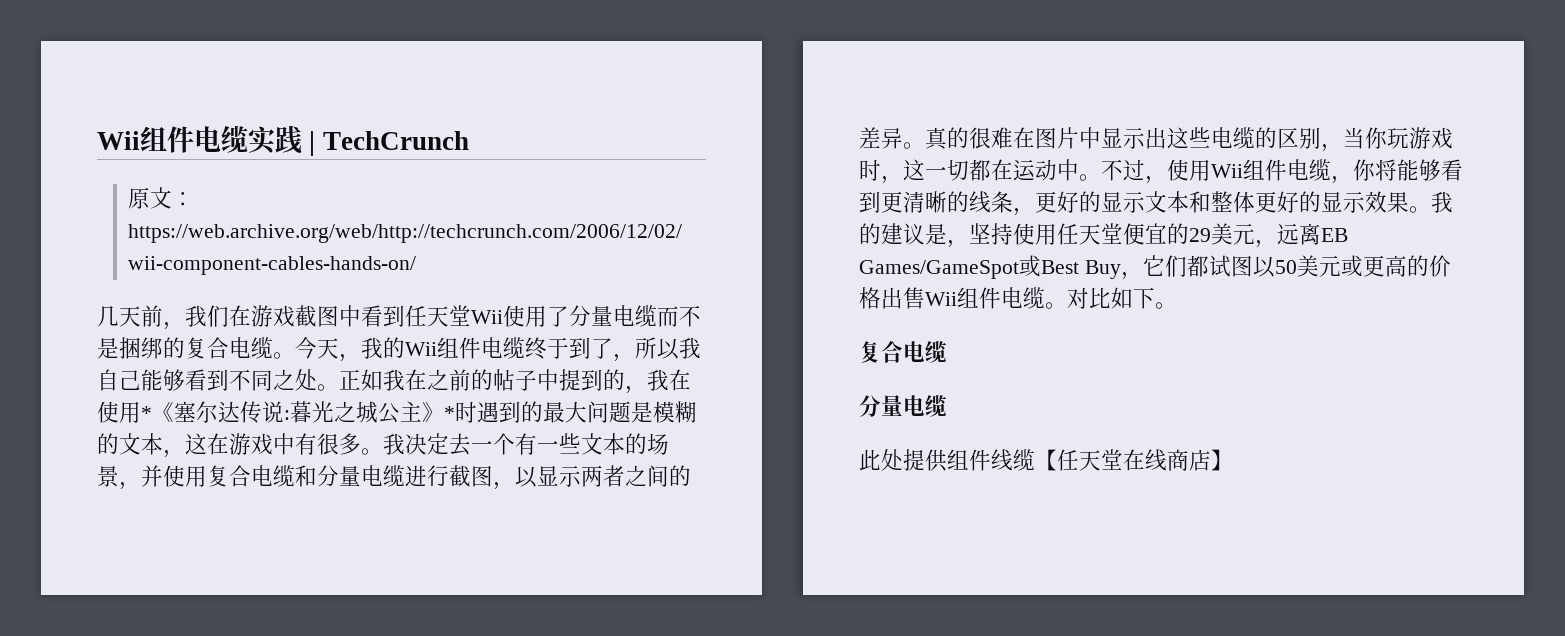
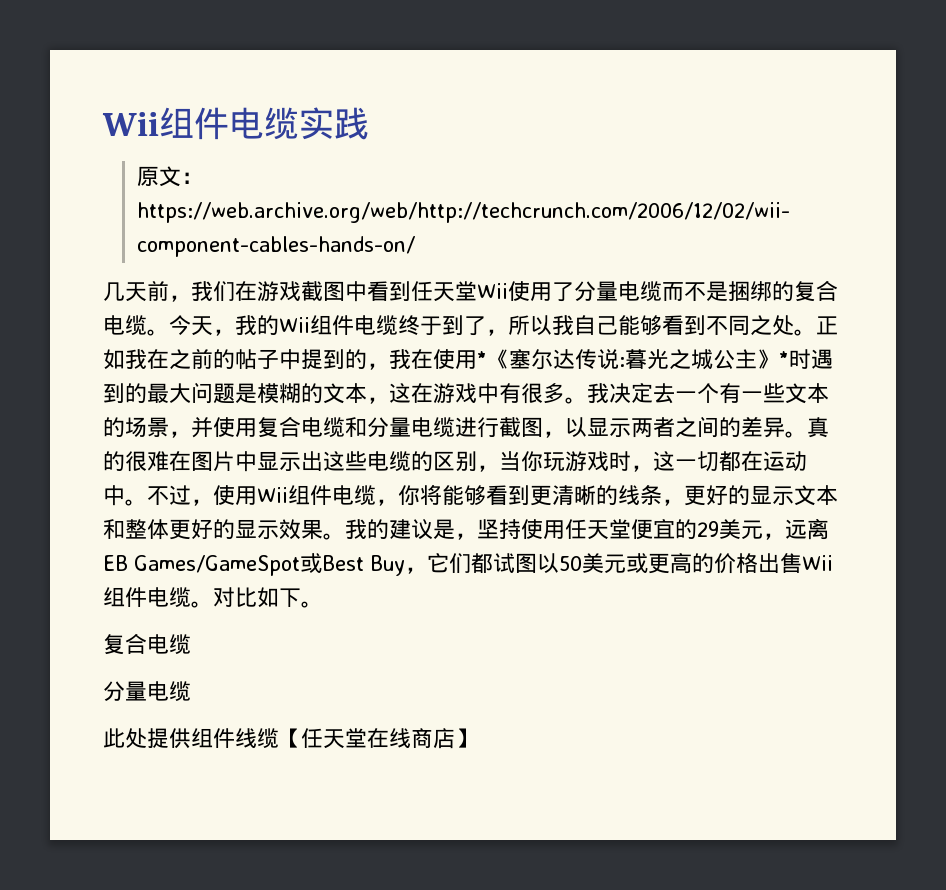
[309,131,469,156] | TechCrunch -> (369, 123) none

